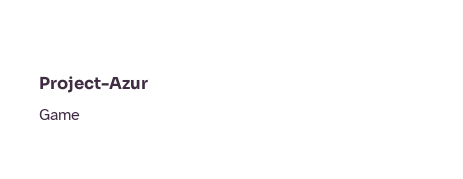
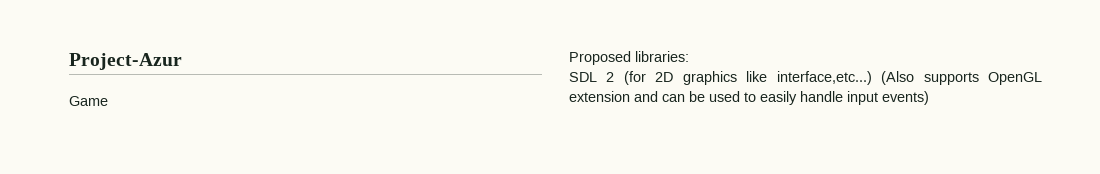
(80, 114) none -> [569,51,689,65] [569,71,1042,85] [569,91,929,105] // Proposed libraries: // SDL 2 (for 2D graphics like interface,etc...) (Also supports OpenGL extension and can be used to easily handle input events)

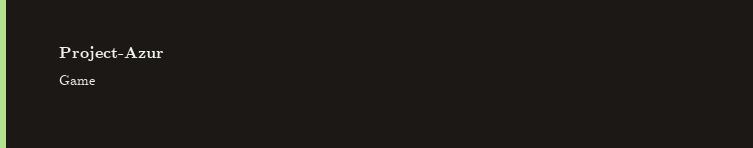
[569,51,689,65] [569,71,1042,85] [569,91,929,105] // Proposed libraries: // SDL 2 (for 2D graphics like interface,etc...) (Also supports OpenGL extension and can be used to easily handle input events) -> (95, 80) none

